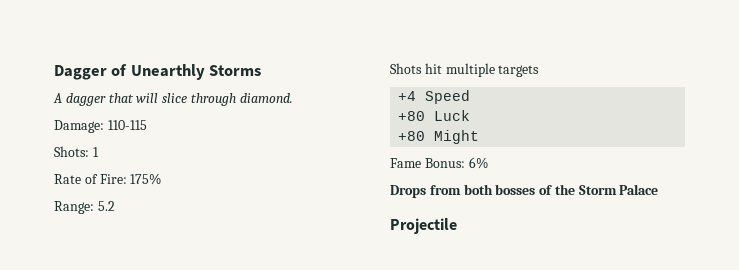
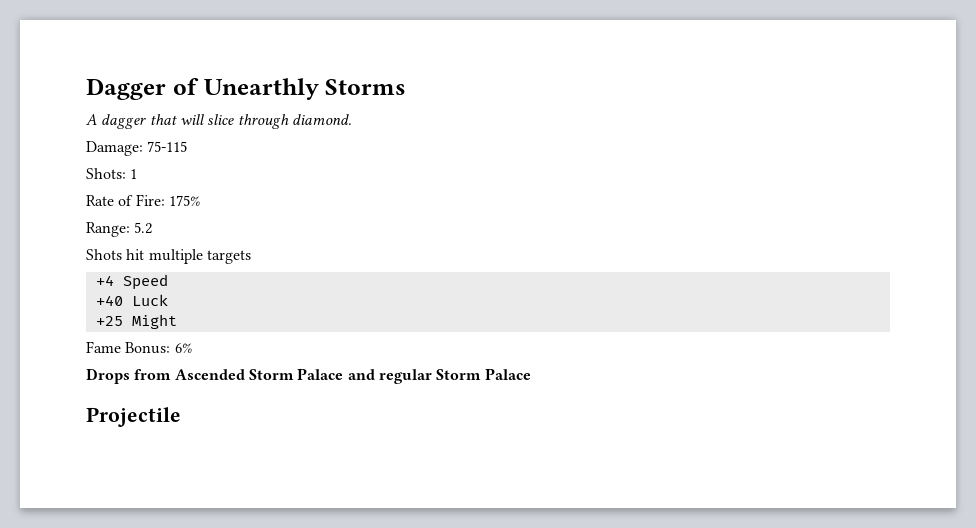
[107,120,147,130] 110-115 -> [147,141,188,152] 75-115
[398,111,426,121] +80 -> [95,295,123,306] +40
[398,131,426,141] +80 -> [95,316,123,326] +25
[463,184,575,195] both bosses of the -> [174,368,432,384] Ascended Storm Palace and regular

